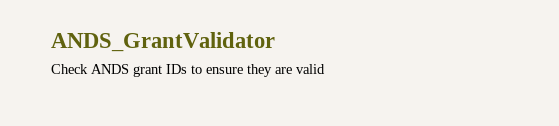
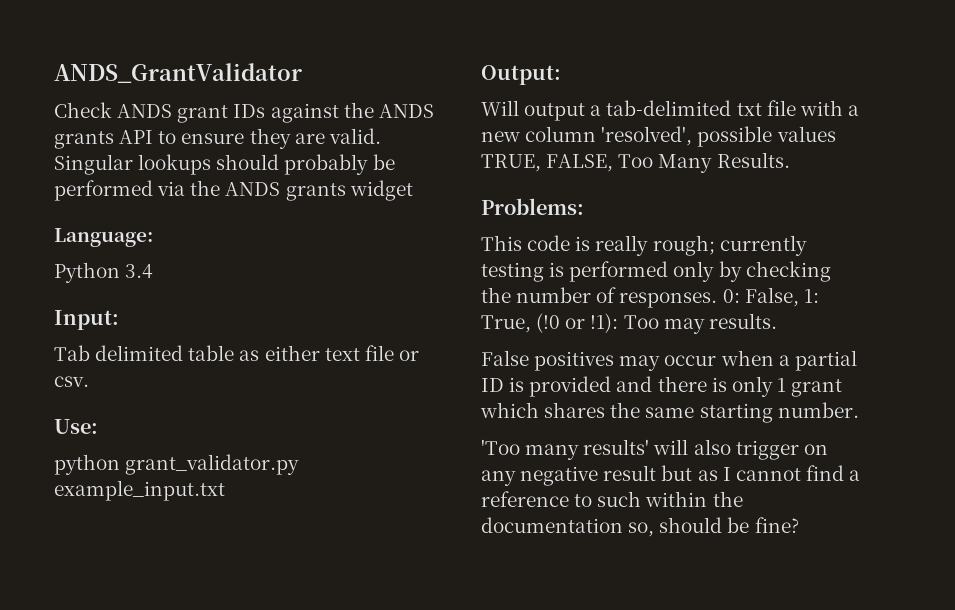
[191,64,325,77] to ensure they are valid -> [270,102,434,123] [54,128,381,149] [54,154,395,175] [54,180,413,201] [54,228,153,247] [54,262,154,283] [54,310,119,330] [54,345,419,361] [54,376,89,387] [54,419,98,434] [54,454,300,475] [54,480,225,501] [481,65,561,85] [481,100,859,121] [481,126,836,147] [481,152,790,173] [481,198,584,215] [481,235,807,256] [481,261,831,282] [481,287,819,308] [481,313,777,334] [481,350,857,371] [481,376,843,397] [480,402,859,423] [481,439,828,460] [481,465,861,486] [481,491,743,507] [481,517,799,537] against the ANDS grants API to ensure they are valid. Singular lookups should probably be performed via the ANDS grants widget // Language: // Python 3.4 // Input: // Tab delimited table as either text file or csv. // Use: // python grant_validator.py example_input.txt // Output: // Will output a tab-delimited txt file with a new column 'resolved', possible values TRUE, FALSE, Too Many Results. // Problems: // This code is really rough; currently testing is performed only by checking the number of responses. 0: False, 1: True, (!0 or !1): Too may results. // False positives may occur when a partial ID is provided and there is only 1 grant which shares the same starting number. // 'Too many results' will also trigger on any negative result but as I cannot find a reference to such within the documentation so, should be fine?

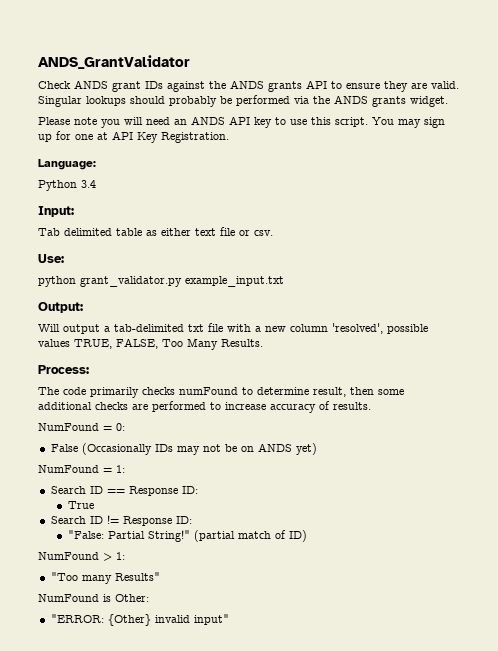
[349,180,413,201] widget -> [410,96,448,107] [38,116,445,128] [38,131,229,143] widget. // Please note you will need an ANDS API key to use this script. You may sign up for one at API Key Registration.
[481,198,584,215] [481,235,807,256] [481,261,831,282] [481,287,819,308] [481,313,777,334] [481,350,857,371] [481,376,843,397] [480,402,859,423] [481,439,828,460] [481,465,861,486] [481,491,743,507] [481,517,799,537] Problems: // This code is really rough; currently testing is performed only by checking the number of responses. 0: False, 1: True, (!0 or !1): Too may results. // False positives may occur when a partial ID is provided and there is only 1 grant which shares the same starting number. // 'Too many results' will also trigger on any negative result but as I cannot find a reference to such within the documentation so, should be fine? -> [38,365,89,374] [38,387,404,398] [38,401,371,413] [38,423,125,431] [50,443,317,455] [38,465,125,473] [50,486,198,496] [67,501,94,509] [50,515,192,526] [67,530,307,542] [38,552,125,561] [50,572,160,584] [38,594,149,602] [50,614,229,626] Process: // The code primarily checks numFound to determine result, then some additional checks are performed to increase accuracy of results. // NumFound = 0: // False (Occasionally IDs may not be on ANDS yet) // NumFound = 1: // Search ID == Response ID: // True // Search ID != Response ID: // "False: Partial String!" (partial match of ID) // NumFound > 1: // "Too many Results" // NumFound is Other: // "ERROR: {Other} invalid input"

